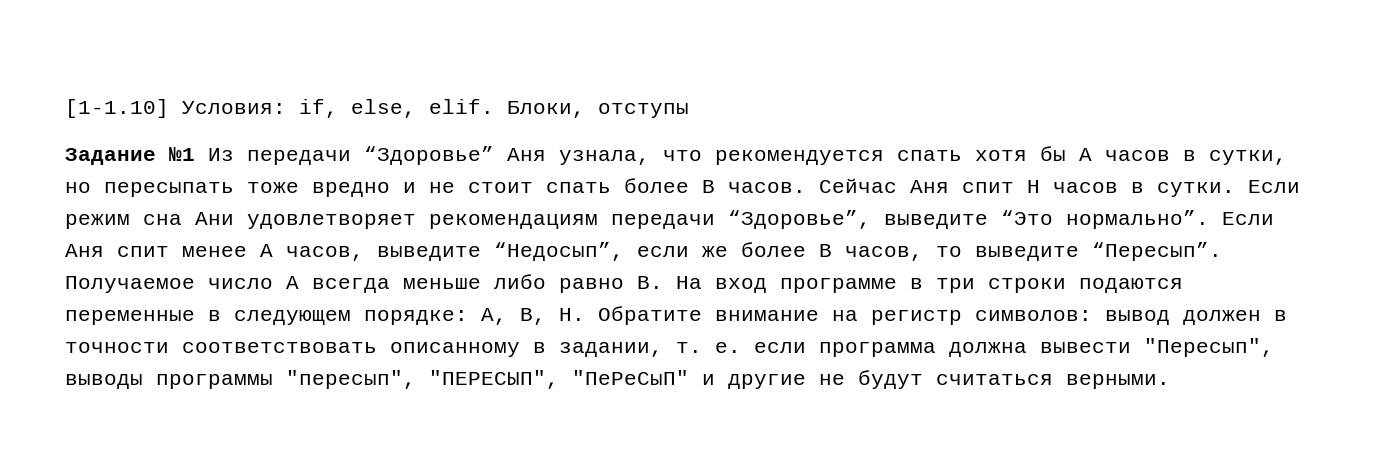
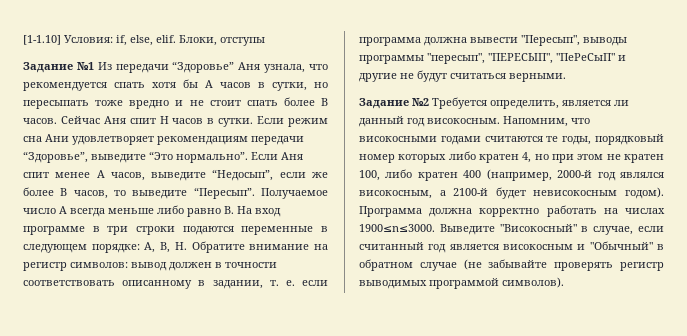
(1170, 381) none -> [359,97,629,109] [359,116,590,127] [359,134,664,145] [359,151,664,163] [359,169,664,181] [359,187,664,199] [359,205,665,217] [359,224,664,235] [359,241,664,253] [359,259,664,271] [359,277,564,289] // Задание №2 Требуется определить, является ли данный год високосным. Напомним, что високосными годами считаются те годы, порядковый номер которых либо кратен 4, но при этом не кратен 100, либо кратен 400 (например, 2000-й год являлся високосным, а 2100-й будет невисокосным годом). Программа должна корректно работать на числах 1900≤n≤3000. Выведите "Високосный" в случае, если считанный год является високосным и "Обычный" в обратном случае (не забывайте проверять регистр выводимых программой символов).

